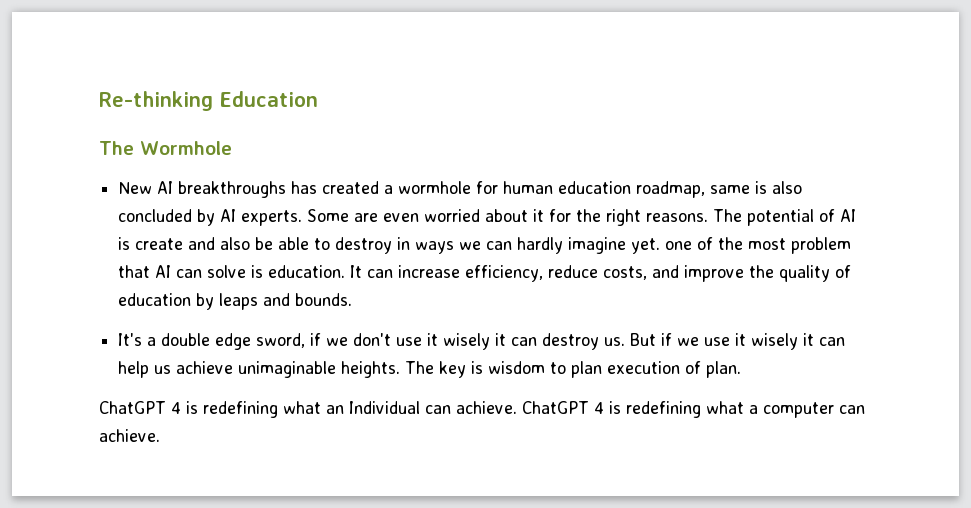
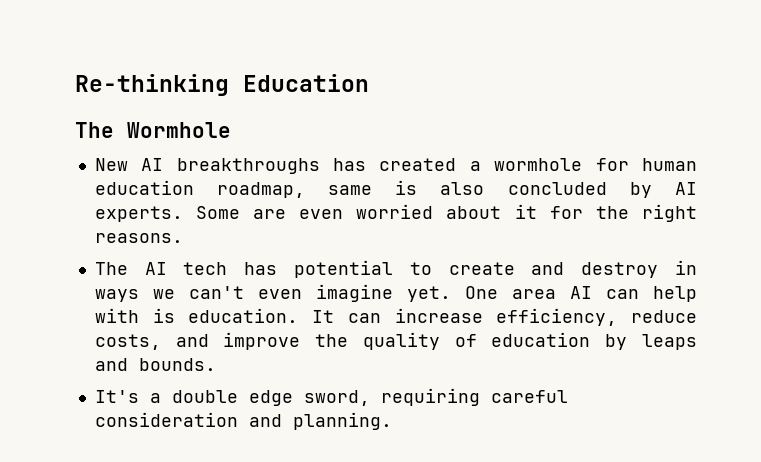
[713,209,857,226] [118,237,852,254] [118,265,247,278] The potential of AI is create and also be able to destroy in ways we can hardly imagine yet. one of the most problem that AI can solve -> [94,260,697,278] [94,284,697,302] [94,308,139,323] // The AI tech has potential to create and destroy in ways we can't even imagine yet. One area AI can help with
[310,333,846,350] [118,361,742,378] [99,401,865,418] [99,429,160,442] if we don't use it wisely it can destroy us. But if we use it wisely it can help us achieve unimaginable heights. The key is wisdom to plan execution of plan. // ChatGPT 4 is redefining what an Individual can achieve. ChatGPT 4 is redefining what a computer can achieve. -> [380,388,568,406] [94,412,392,430] requiring careful consideration and planning.

